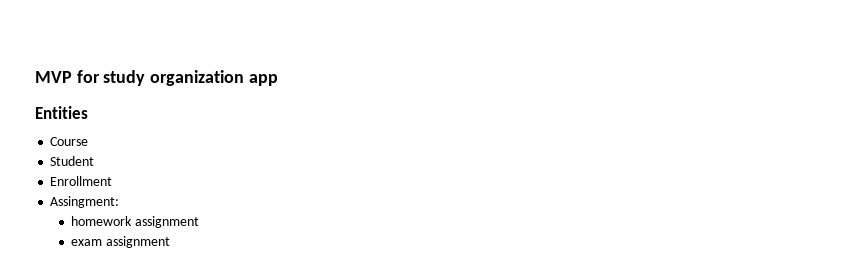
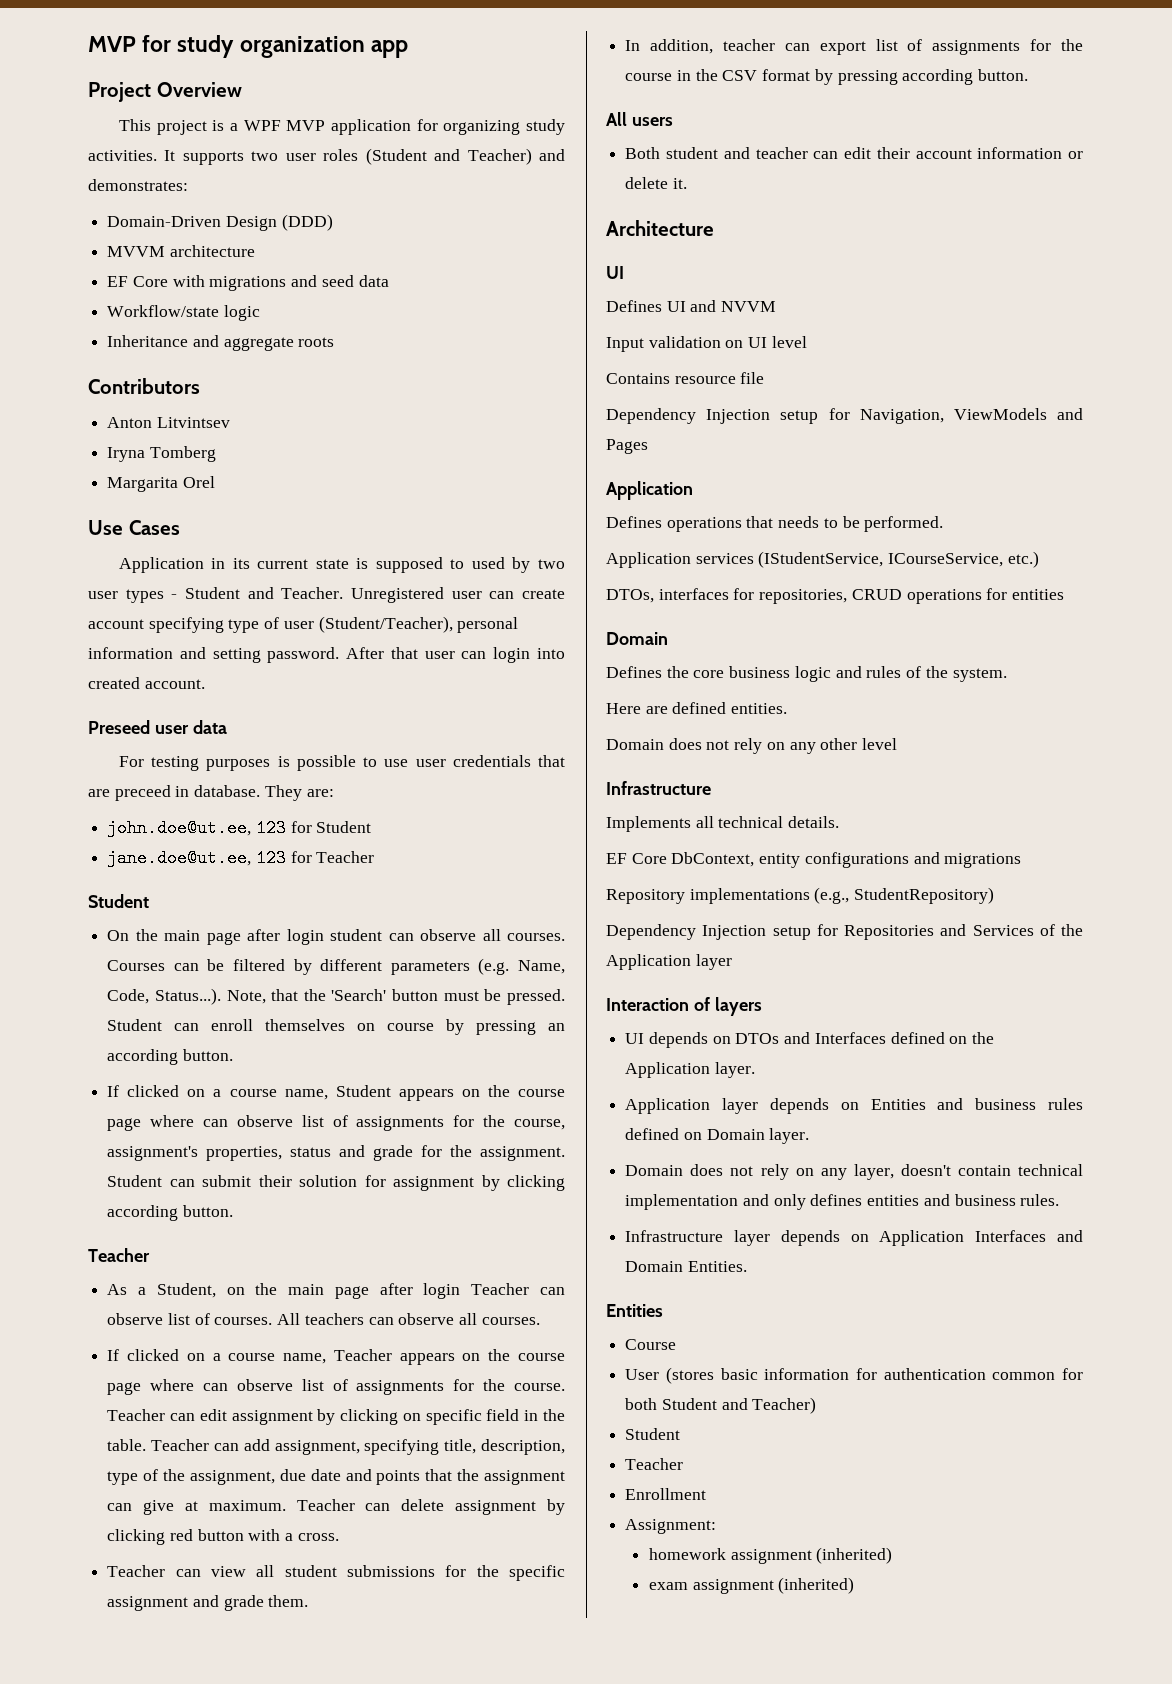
[35,106,88,119] [50,137,89,146] [50,156,95,166] Entities // Course // Student -> [88,82,242,102] [118,119,565,135] [88,148,566,165] [88,179,188,191] [107,214,333,231] [107,245,255,257] [107,275,389,291] [107,305,260,321] [107,335,335,351] [88,378,200,394] [107,417,230,428] [107,446,216,462] [107,476,215,492] [88,520,180,535] [118,557,565,573] [88,587,565,603] [88,616,519,633] [88,647,565,663] [88,677,205,689] [88,720,227,734] [118,755,565,771] [88,785,334,801] [107,819,372,837] [107,849,375,867] [88,894,149,908] [107,929,565,945] [107,958,565,975] [107,988,566,1005] [107,1019,565,1035] [107,1049,233,1065] [107,1085,565,1101] [107,1115,565,1131] [107,1145,565,1161] [107,1175,565,1191] [107,1205,233,1221] [88,1248,150,1262] [107,1283,565,1299] [107,1313,540,1325] [107,1349,565,1365] [107,1379,565,1395] [107,1409,565,1425] [107,1439,565,1455] [107,1469,565,1485] [107,1499,565,1515] [107,1529,339,1545] [107,1565,565,1581] [107,1595,309,1611] [625,39,1083,55] [625,69,1029,85] [606,112,673,126] [625,147,1083,159] [625,177,687,189] [606,220,714,236] [606,266,624,279] [606,300,777,312] [606,336,807,352] [606,372,765,384] [606,408,1083,424] [606,439,648,454] [606,481,693,500] [606,516,944,532] [606,551,1039,568] [606,588,1065,604] [606,632,668,645] [606,666,1007,682] [606,702,788,714] [606,738,898,754] [606,781,711,795] [606,816,840,832] [606,852,1022,868] [606,887,995,904] [606,924,1083,940] [606,954,732,970] [606,997,762,1016] [625,1032,995,1048] [625,1062,755,1078] [625,1098,1083,1114] [625,1128,810,1144] [625,1164,1083,1180] [625,1194,1060,1210] [625,1230,1083,1246] [625,1261,747,1272] [606,1304,663,1317] [625,1339,677,1350] [625,1367,1083,1384] [625,1397,817,1414] [625,1428,681,1440] [625,1458,684,1470] Project Overview // This project is a WPF MVP application for organizing study activities. It supports two user roles (Student and Teacher) and demonstrates: // Domain-Driven Design (DDD) // MVVM architecture // EF Core with migrations and seed data // Workflow/state logic // Inheritance and aggregate roots // Contributors // Anton Litvintsev // Iryna Tomberg // Margarita Orel // Use Cases // Application in its current state is supposed to used by two user types - Student and Teacher. Unregistered user can create account specifying type of user (Student/Teacher), personal information and setting password. After that user can login into created account. // Preseed user data // For testing purposes is possible to use user credentials that are preceed in database. They are: // john.doe@ut.ee, 123 for Student // jane.doe@ut.ee, 123 for Teacher // Student // On the main page after login student can observe all courses. Courses can be filtered by different parameters (e.g. Name, Code, Status...). Note, that the 'Search' button must be pressed. Student can enroll themselves on course by pressing an according button. // If clicked on a course name, Student appears on the course page where can observe list of assignments for the course, assignment's properties, status and grade for the assignment. Student can submit their solution for assignment by clicking according button. // Teacher // As a Student, on the main page after login Teacher can observe list of courses. All teachers can observe all courses. // If clicked on a course name, Teacher appears on the course page where can observe list of assignments for the course. Teacher can edit assignment by clicking on specific field in the table. Teacher can add assignment, specifying title, description, type of the assignment, due date and points that the assignment can give at maximum. Teacher can delete assignment by clicking red button with a cross. // Teacher can view all student submissions for the specific assignment and grade them. // In addition, teacher can export list of assignments for the course in the CSV format by pressing according button. // All users // Both student and teacher can edit their account information or delete it. // Architecture // UI // Defines UI and NVVM // Input validation on UI level // Contains resource file // Dependency Injection setup for Navigation, ViewModels and Pages // Application // Defines operations that needs to be performed. // Application services (IStudentService, ICourseService, etc.) // DTOs, interfaces for repositories, CRUD operations for entities // Domain // Defines the core business logic and rules of the system. // Here are defined entities. // Domain does not rely on any other level // Infrastructure // Implements all technical details. // EF Core DbContext, entity configurations and migrations // Repository implementations (e.g., StudentRepository) // Dependency Injection setup for Repositories and Services of the Application layer // Interaction of layers // UI depends on DTOs and Interfaces defined on the Application layer. // Application layer depends on Entities and business rules defined on Domain layer. // Domain does not rely on any layer, doesn't contain technical implementation and only defines entities and business rules. // Infrastructure layer depends on Application Interfaces and Domain Entities. // Entities // Course // User (stores basic information for authentication common for both Student and Teacher) // Student // Teacher
[50,196,120,208] Assingment: -> [625,1519,717,1534] Assignment:
(200, 222) none -> [816,1547,893,1564] (inherited)
(171, 242) none -> [778,1577,855,1594] (inherited)

